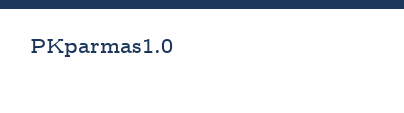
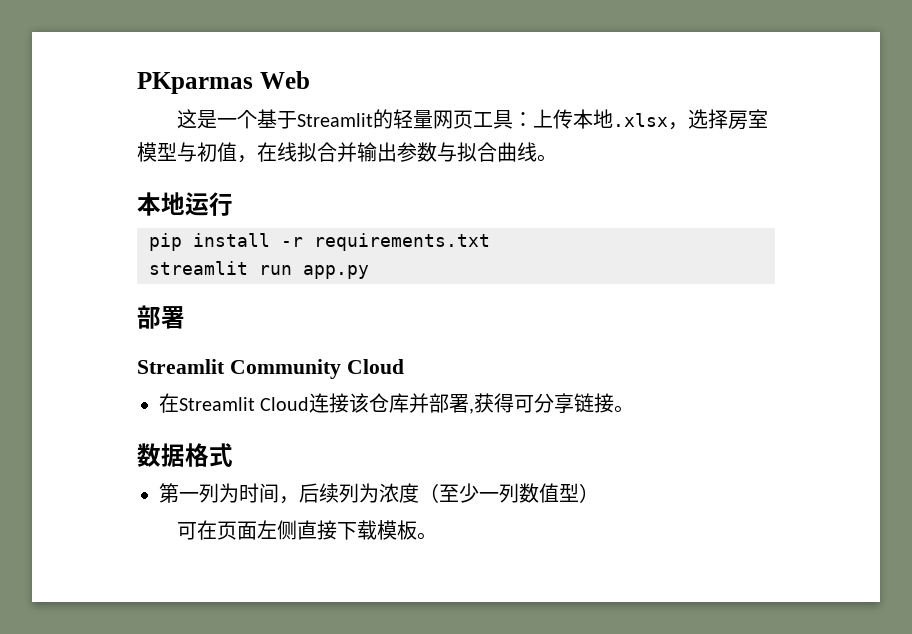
[30,39,173,57] PKparmas1.0 -> [137,71,310,94] [176,109,768,130] [137,142,557,163] [137,192,233,216] [149,233,490,251] [149,261,369,279] [137,305,185,329] [137,359,404,379] [159,393,635,414] [137,443,233,467] [159,483,599,504] [176,520,437,540] PKparmas Web // 这是一个基于Streamlit的轻量网页工具：上传本地.xlsx，选择房室模型与初值，在线拟合并输出参数与拟合曲线。 // 本地运行 // pip install -r requirements.txt // streamlit run app.py // 部署 // Streamlit Community Cloud // 在Streamlit Cloud连接该仓库并部署,获得可分享链接。 // 数据格式 // 第一列为时间，后续列为浓度（至少一列数值型） // 可在页面左侧直接下载模板。

